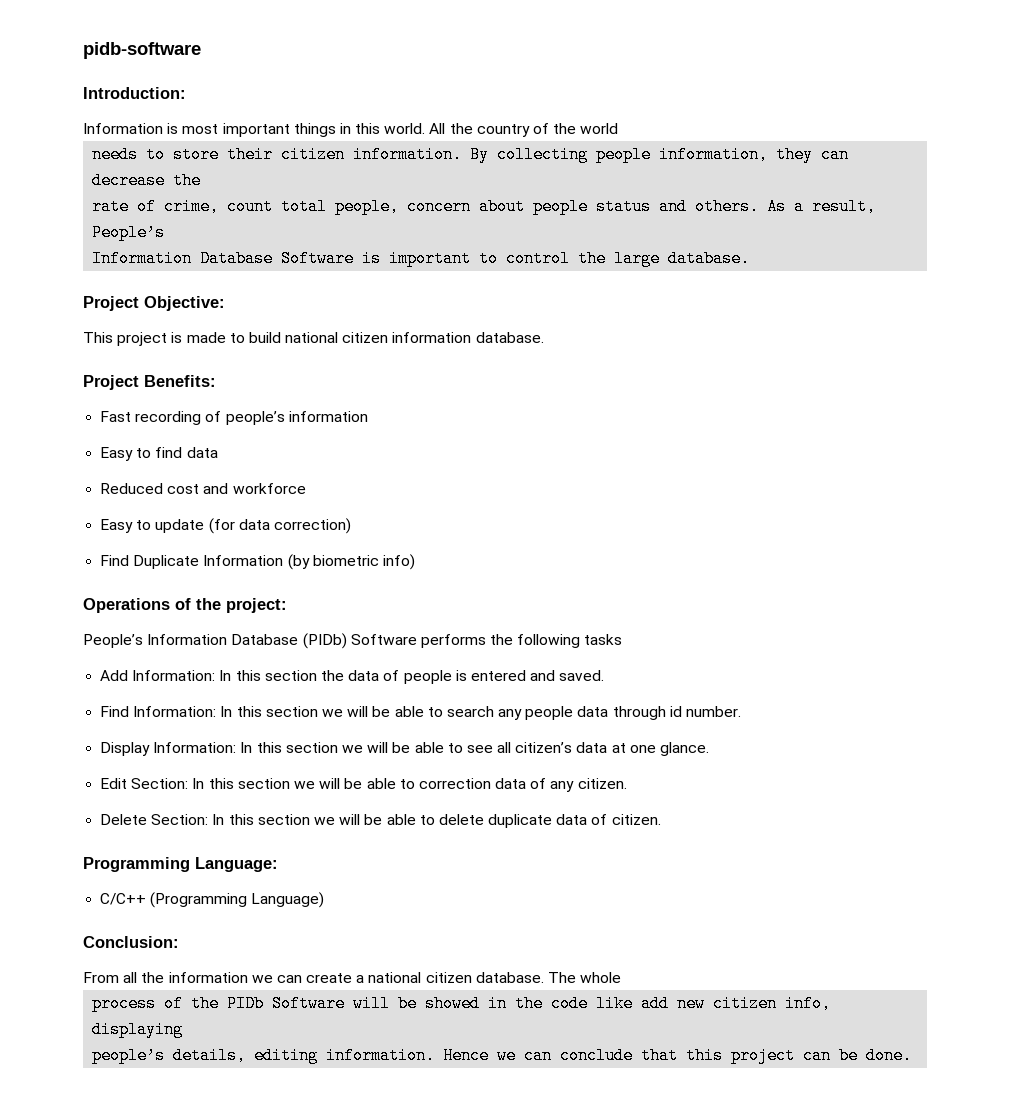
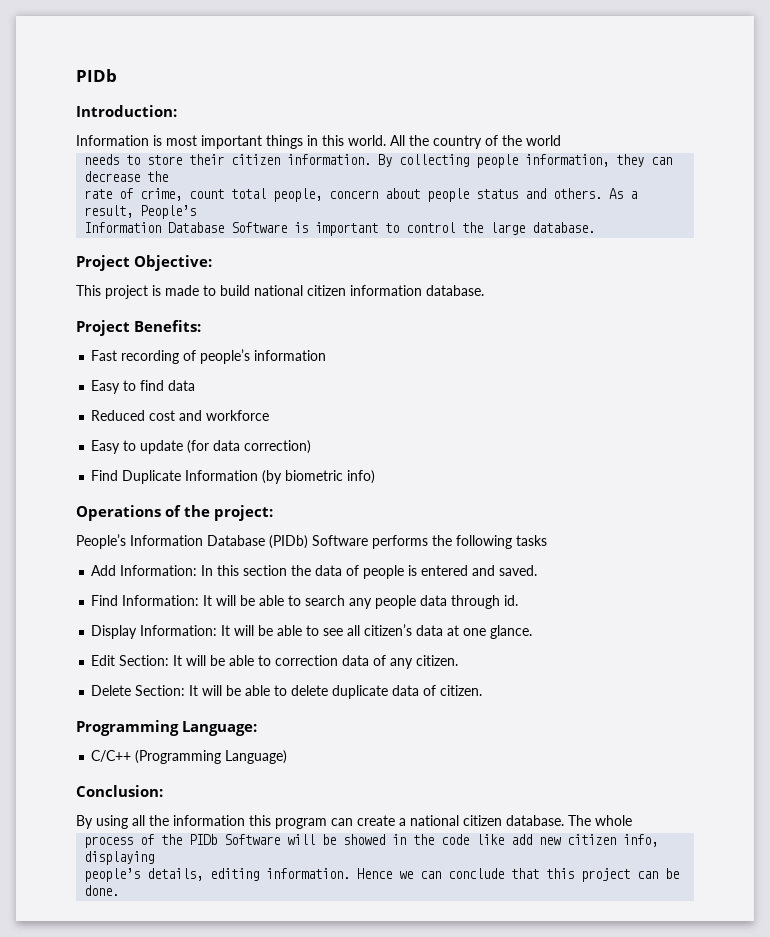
[83,42,201,59] pidb-software -> [76,69,117,82] PIDb
[220,706,343,717] In this section we -> [203,595,213,606] It
[669,706,742,717] id number. -> [504,595,519,606] id.
[240,742,363,753] In this section we -> [221,625,231,636] It
[192,778,315,789] In this section we -> [173,655,183,666] It
[212,814,335,825] In this section we -> [189,685,199,696] It
[83,972,119,983] From -> [76,815,128,829] By using
[251,975,273,983] we -> [249,815,327,829] this program

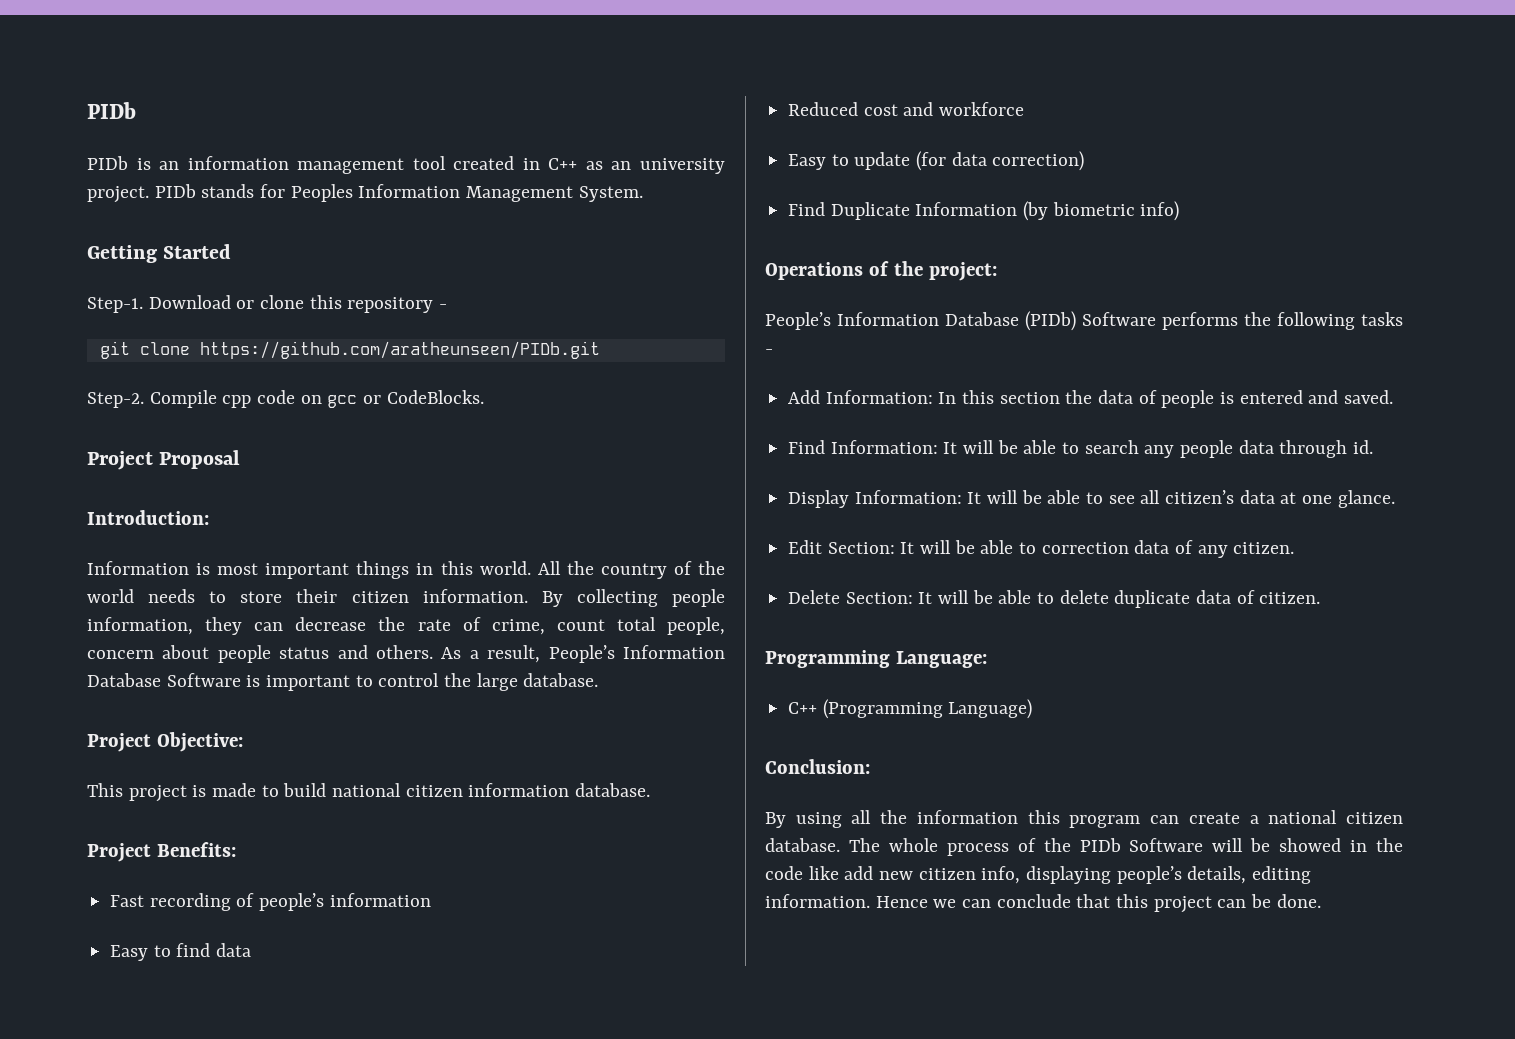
[76,69,117,82] PIDb -> [87,102,136,119] [87,156,725,174] [87,184,643,203] [87,244,232,263] [87,295,448,313] [99,341,600,359] [87,390,484,408] [87,450,241,470] PIDb // PIDb is an information management tool created in C++ as an university project. PIDb stands for Peoples Information Management System. // Getting Started // Step-1. Download or clone this repository - // git clone https://github.com/aratheunseen/PIDb.git // Step-2. Compile cpp code on gcc or CodeBlocks. // Project Proposal
(561, 140) // -> (134, 596) none
(169, 176) // -> (406, 624) none
(197, 212) // -> (615, 654) none
(547, 540) none -> [765,349,773,354] -
[91,750,132,762] C/C++ -> [788,702,818,714] C++
(632, 820) // -> (938, 845) none
(155, 858) // -> (1112, 875) none

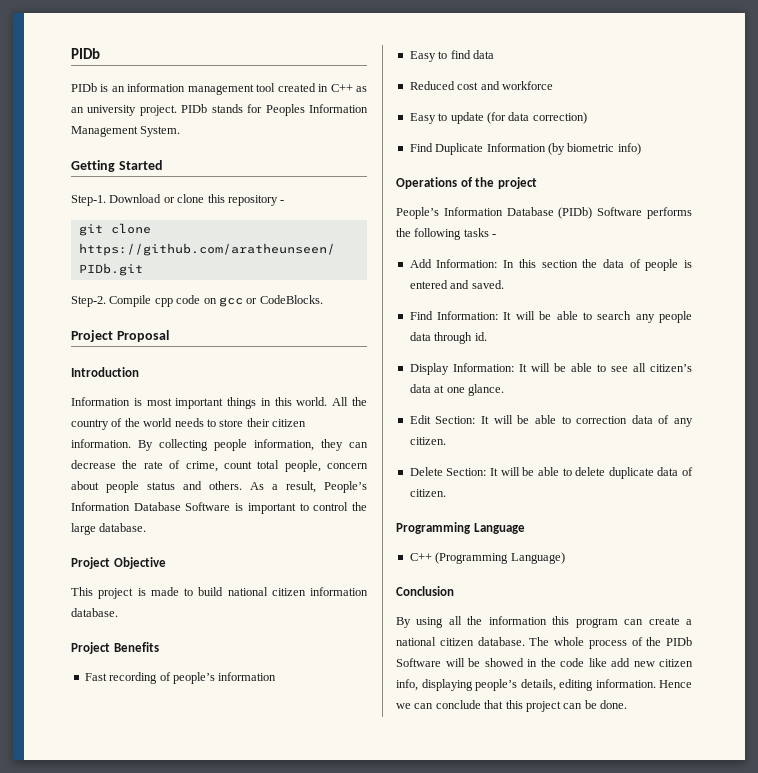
[87,510,209,525] Introduction: -> [71,367,139,377] Introduction
[156,732,243,752] Objective: -> [113,557,166,569] Objective
[156,842,236,857] Benefits: -> [113,642,159,652] Benefits
[928,262,997,281] project: -> [497,177,537,189] project
[895,651,987,668] Language: -> [473,523,525,534] Language
[765,759,870,774] Conclusion: -> [396,586,454,596] Conclusion

